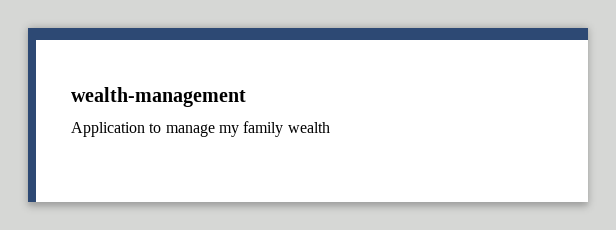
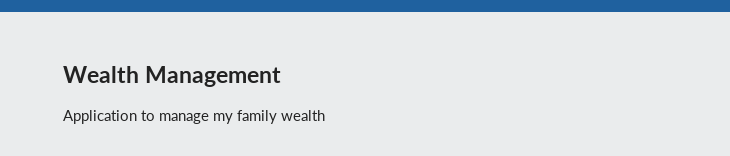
[71,87,246,107] wealth-management -> [63,66,282,87] Wealth Management

